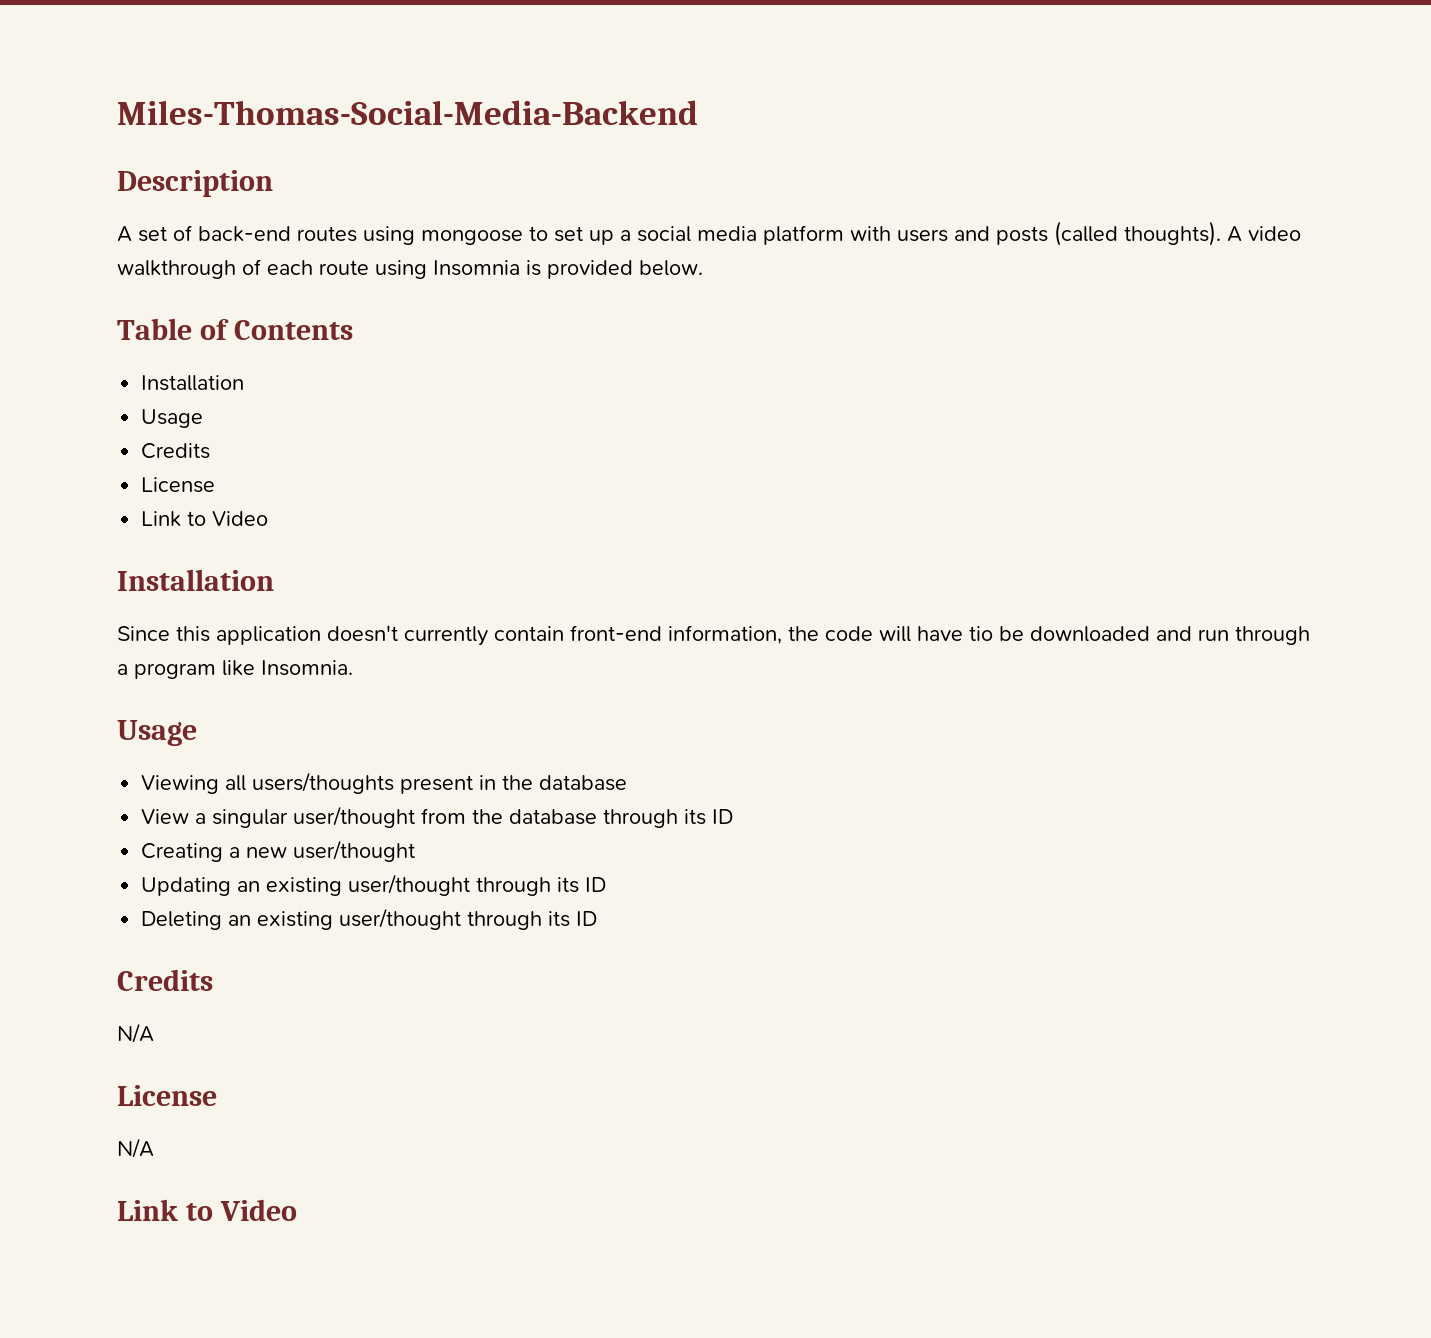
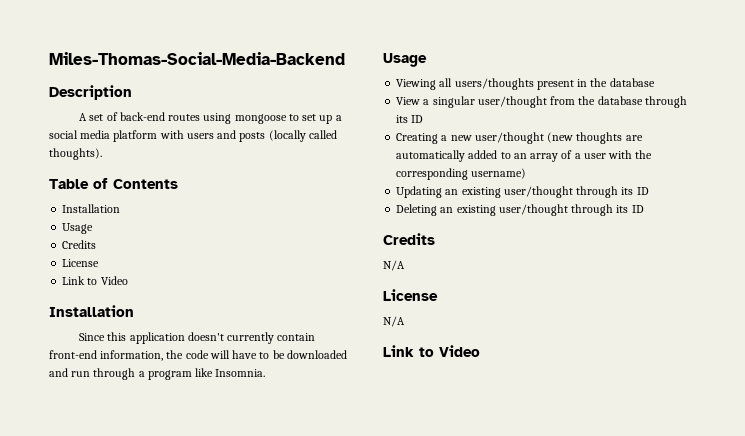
[1054,221,1118,246] (called -> [268,130,337,142] (locally called
[1227,226,1301,242] [117,259,703,279] A video walkthrough of each route using Insomnia is provided below. -> (102, 154) none
[969,626,993,641] tio -> [259,352,270,359] to
(416, 851) none -> [547,132,643,144] [396,150,653,162] [396,168,527,180] (new thoughts are automatically added to an array of a user with the corresponding username)

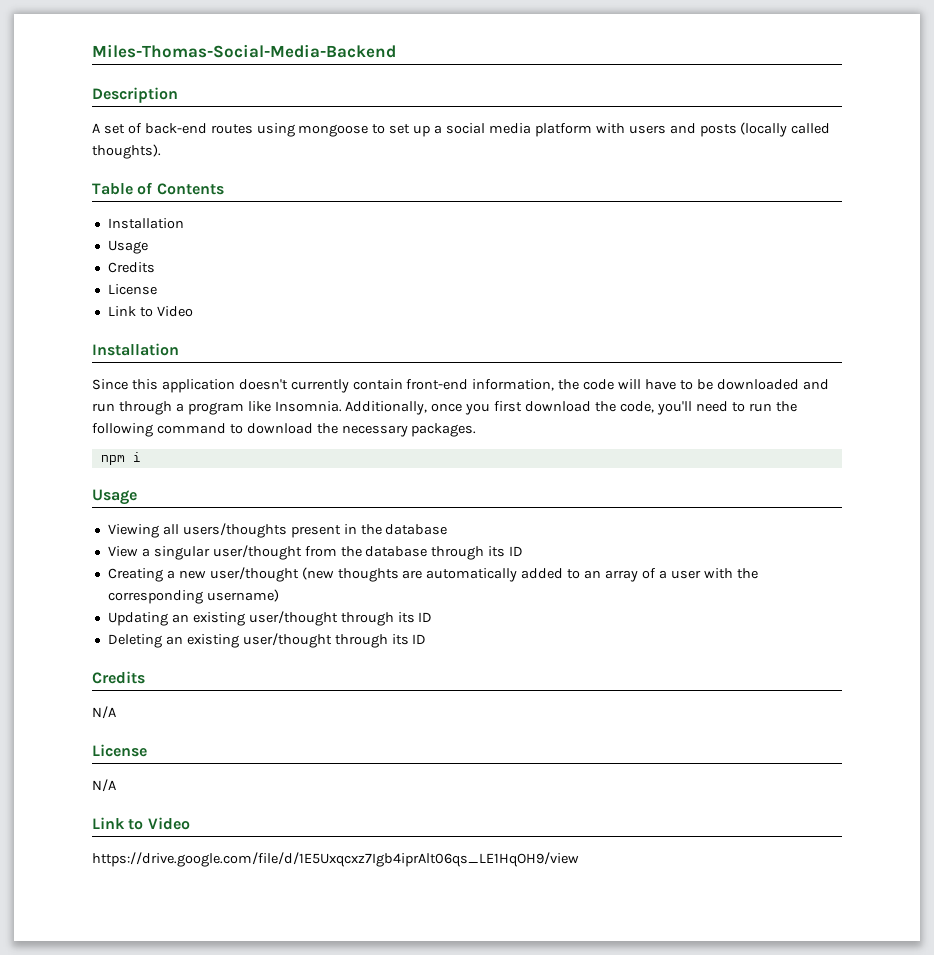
(266, 373) none -> [345,401,797,415] [92,423,477,437] [100,452,141,465] Additionally, once you first download the code, you'll need to run the following command to download the necessary packages. // npm i
(480, 351) none -> [92,852,579,867] // https://drive.google.com/file/d/1E5Uxqcxz7Igb4iprAlt06qs_LE1HqOH9/view

